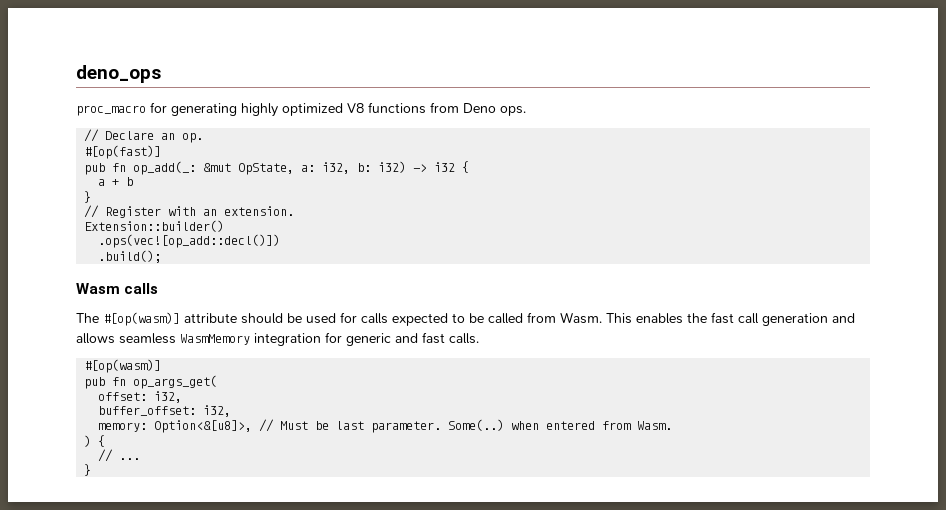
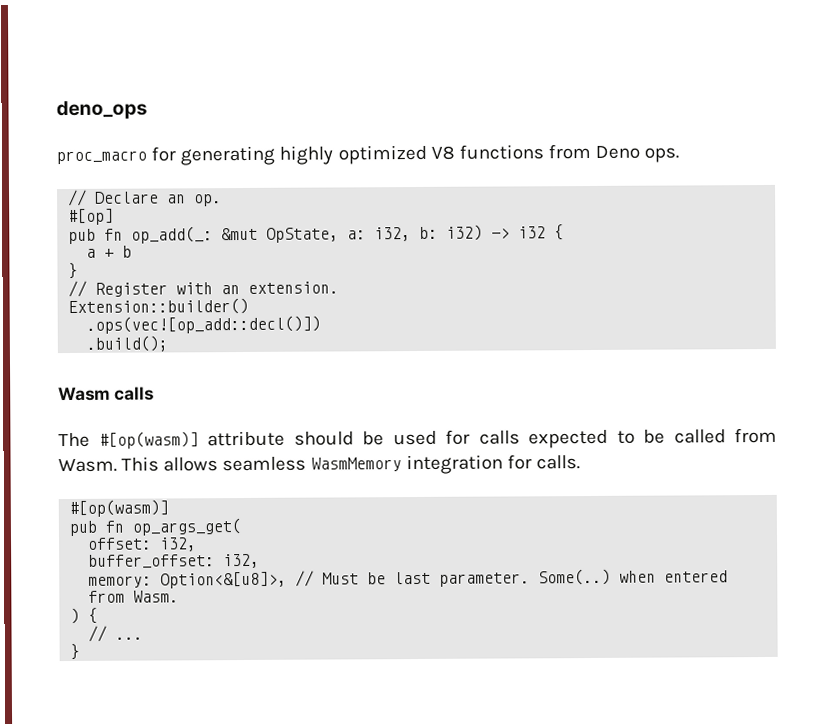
[84,145,162,159] #[op(fast)] -> [68,208,115,226] #[op]
[636,312,855,326] enables the fast call generation and -> (160, 464) none
[346,332,445,346] generic and fast -> (532, 462) none

